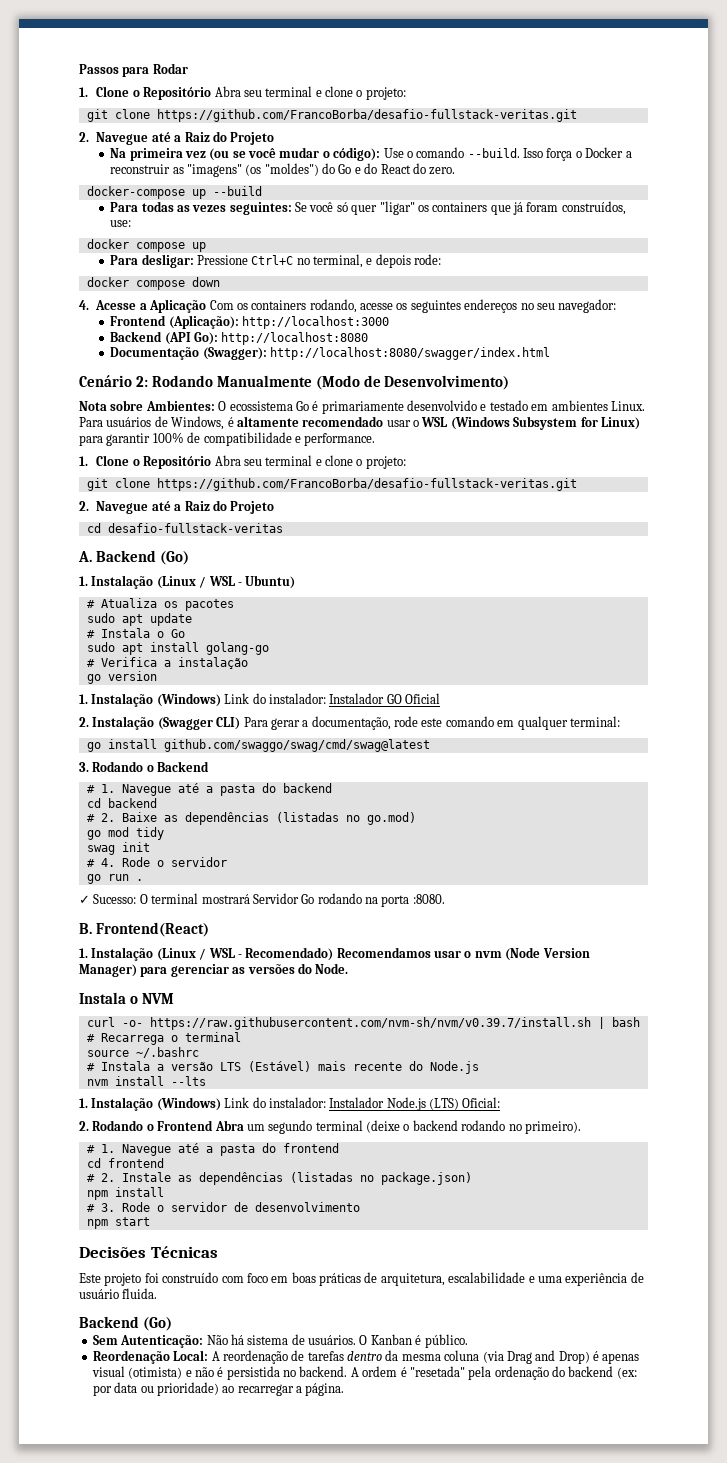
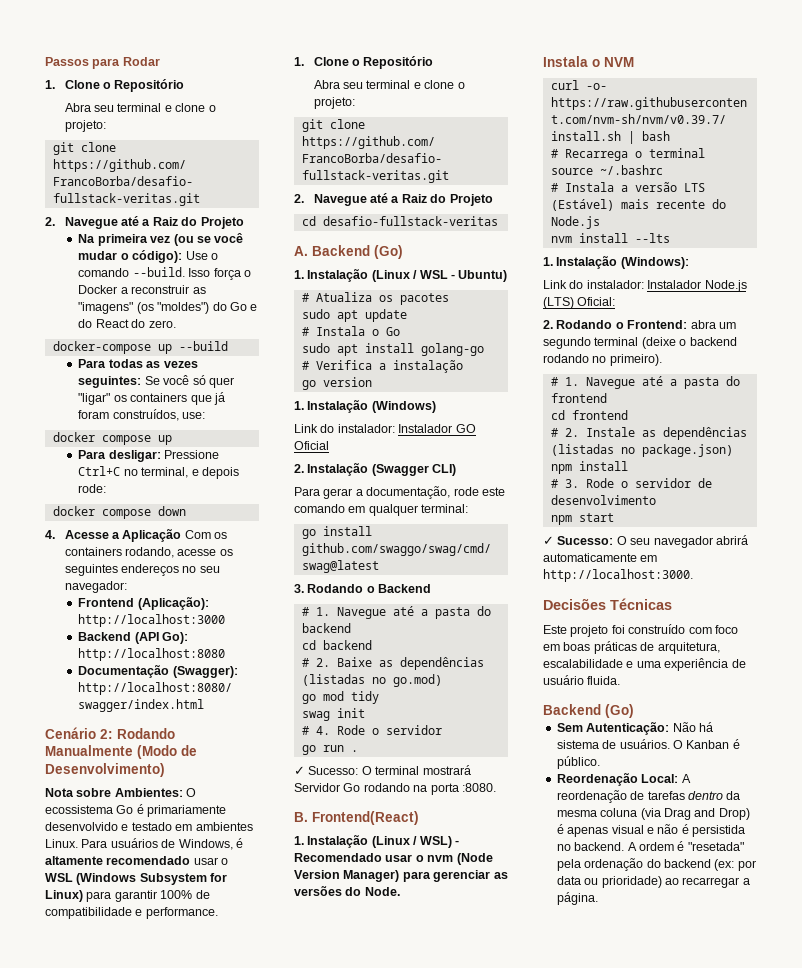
(212, 93) none -> (185, 85) //
(212, 462) none -> (434, 62) //
(221, 700) none -> (436, 407) //
(241, 723) none -> (457, 470) //
[208,947,431,961] WSL - Recomendado) Recomendamos -> [419,836,459,848] [294,853,382,862] WSL) - Recomendado
[156,1097,221,1111] (Windows) -> [620,257,689,269] (Windows): //
[157,1120,244,1131] Frontend Abra -> [627,320,716,329] Frontend: abra
(150, 1221) none -> [543,535,748,548] [543,553,658,562] [543,569,693,582] // ✓ Sucesso: O seu navegador abrirá automaticamente em http://localhost:3000.
[128,1367,183,1379] (otimista) -> (644, 829) none

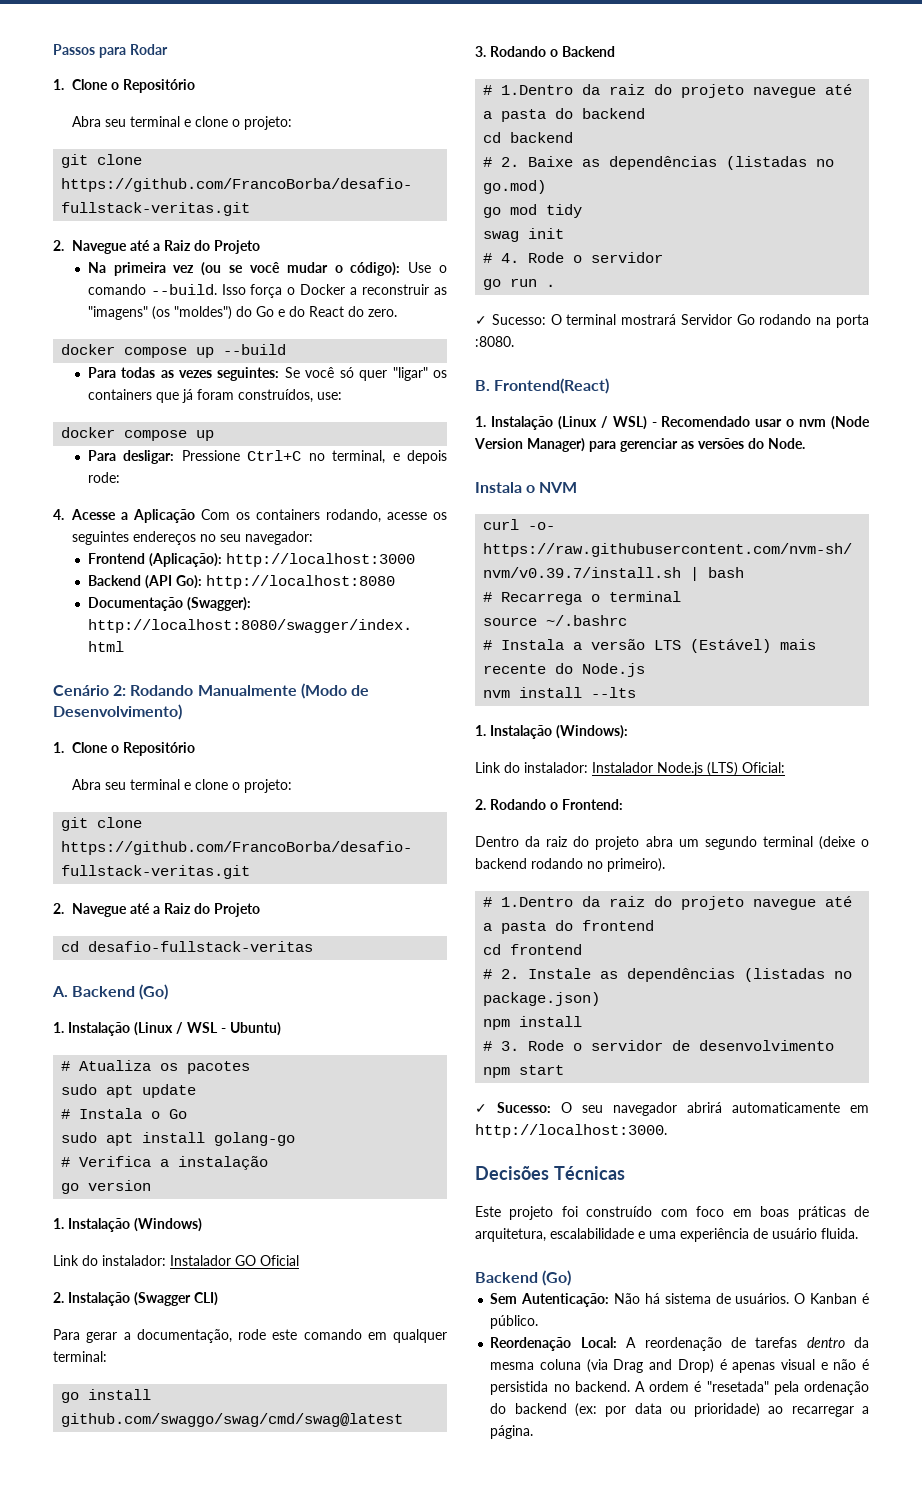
[52,341,151,354] docker-compose -> [61,344,188,358] docker compose
[52,506,186,519] // docker compose down -> (120, 477) none
[45,788,197,797] [45,804,227,817] [45,822,253,831] [45,838,243,850] [45,856,229,865] [45,873,228,885] [45,890,210,902] [45,907,218,919] // Nota sobre Ambientes: O ecossistema Go é primariamente desenvolvido e testado em ambientes Linux. Para usuários de Windows, é altamente recomendado usar o WSL (Windows Subsystem for Linux) para garantir 100% de compatibilidade e performance. -> (182, 712) none
[315,607,386,619] 1. Navegue -> [501,84,817,98] 1.Dentro da raiz do projeto navegue
(688, 324) none -> [475,836,640,850] // Dentro da raiz do projeto
[564,377,635,389] 1. Navegue -> [501,896,817,910] 1.Dentro da raiz do projeto navegue

